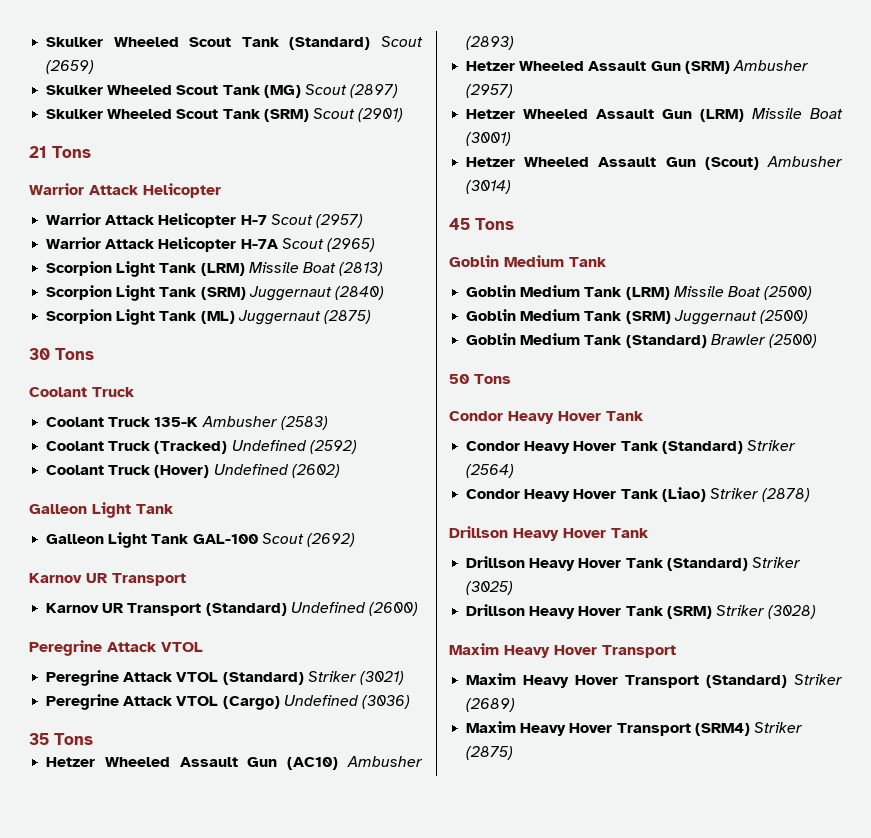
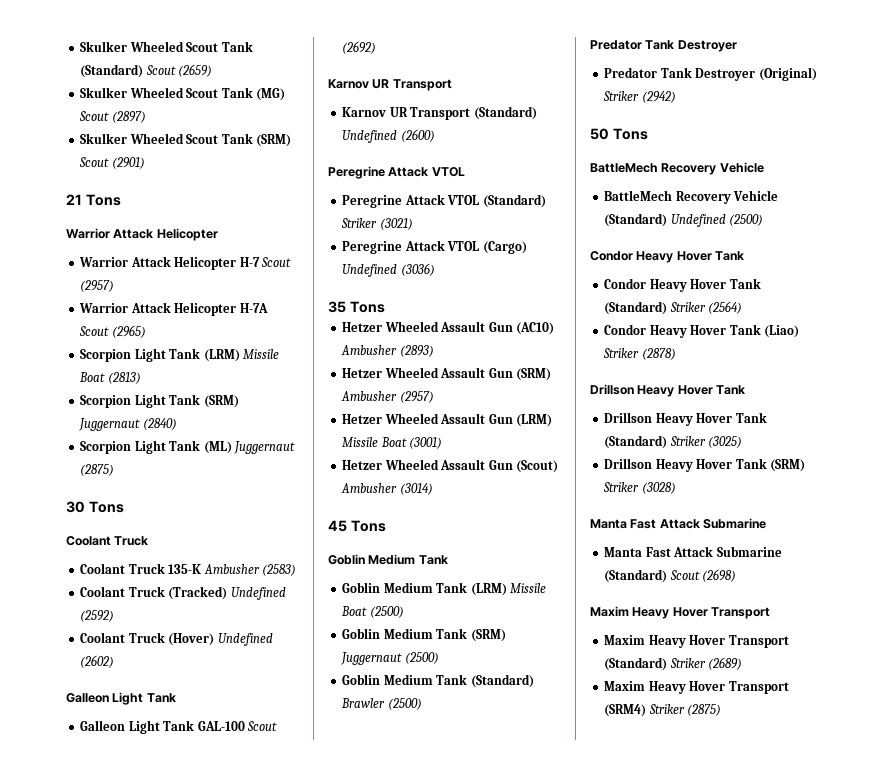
[449,374,511,384] 50 Tons -> [590,40,737,52] [604,67,817,81] [603,91,676,103] [590,128,648,140] [590,162,764,175] [604,190,779,204] [604,213,764,227] Predator Tank Destroyer // Predator Tank Destroyer (Original) Striker (2942) // 50 Tons // BattleMech Recovery Vehicle // BattleMech Recovery Vehicle (Standard) Undefined (2500)
(817, 612) none -> [590,518,767,529] [604,546,782,557] [604,569,737,583] // Manta Fast Attack Submarine // Manta Fast Attack Submarine (Standard) Scout (2698)

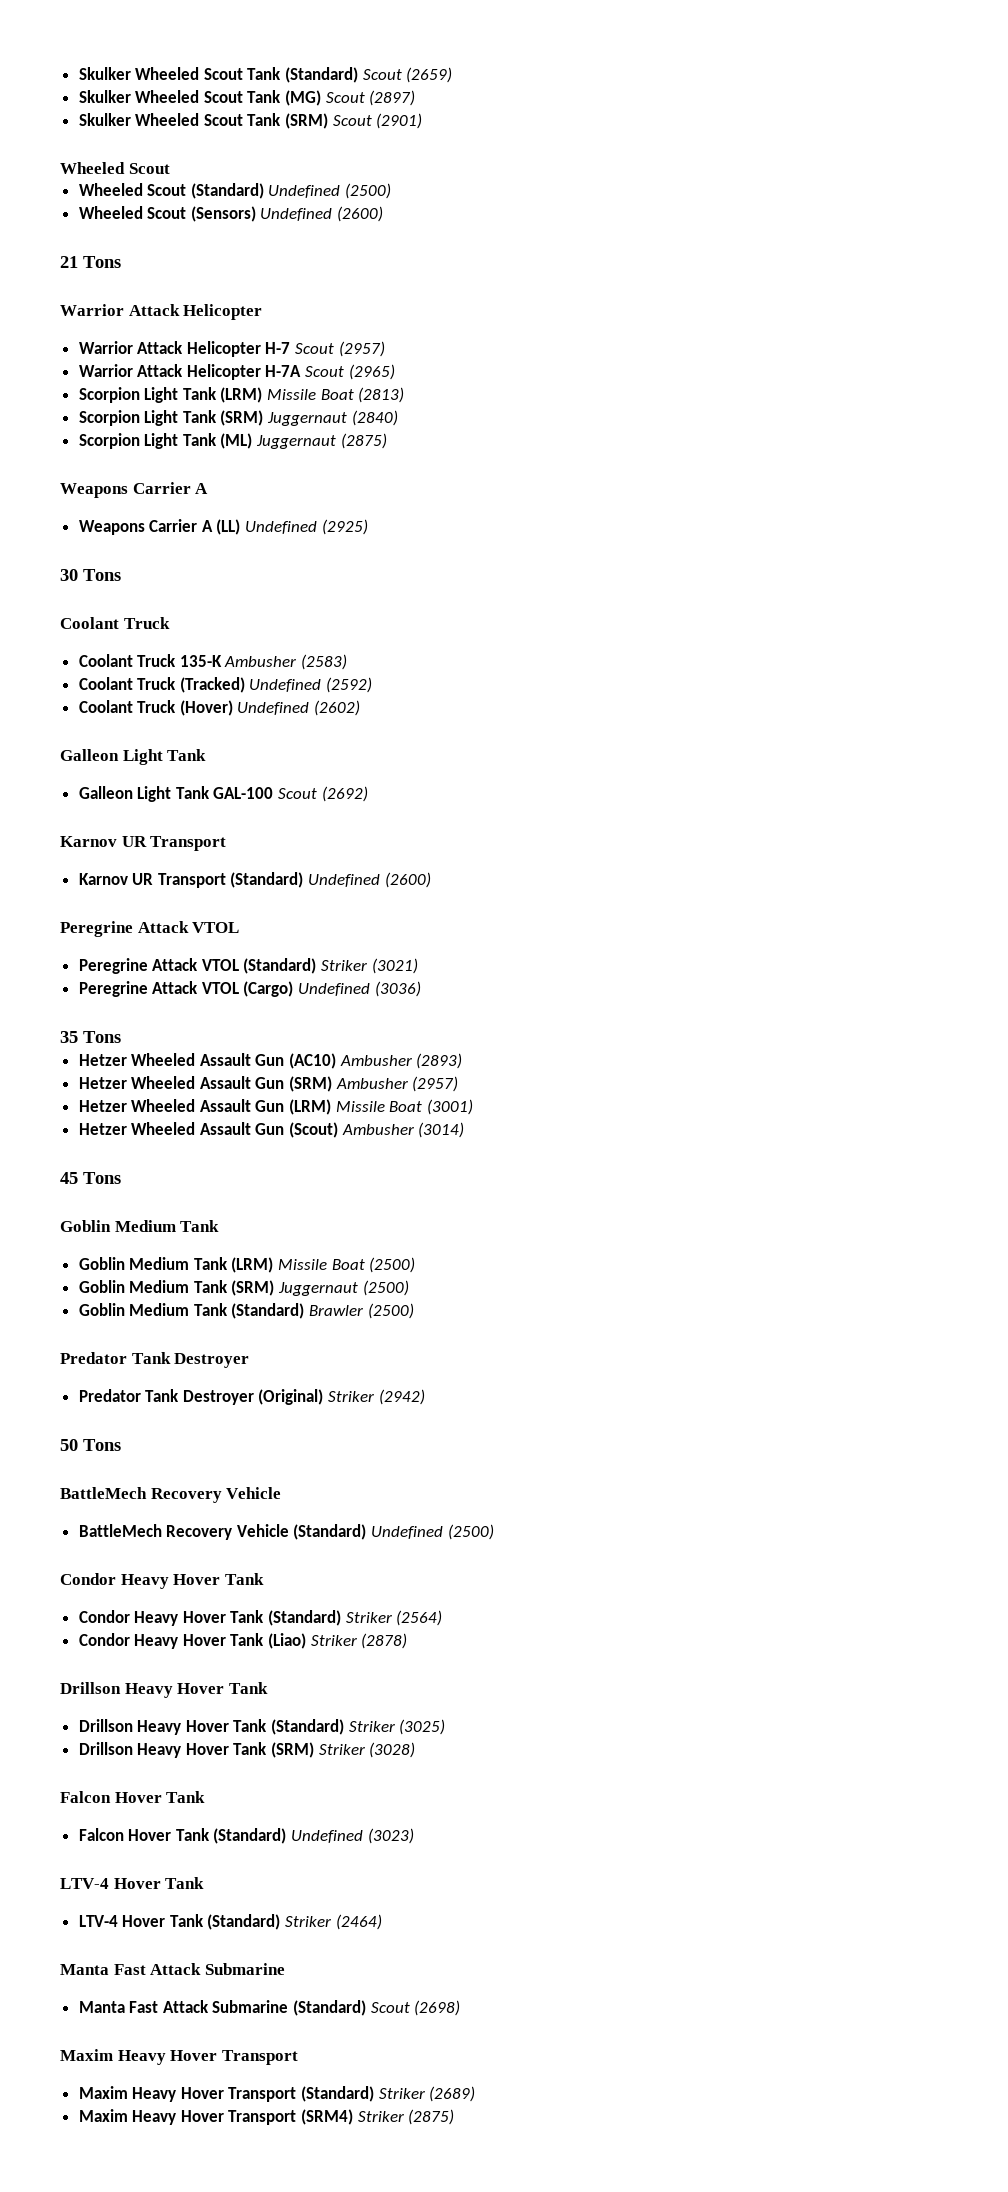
(145, 163) none -> [60,162,170,174] [78,183,392,199] [78,206,384,222] // Wheeled Scout // Wheeled Scout (Standard) Undefined (2500) // Wheeled Scout (Sensors) Undefined (2600)
(115, 470) none -> [60,482,209,498] [78,519,368,535] // Weapons Carrier A // Weapons Carrier A (LL) Undefined (2925)
(676, 488) none -> [60,1791,206,1803] [78,1828,414,1844] [60,1877,205,1889] [78,1914,382,1930] // Falcon Hover Tank // Falcon Hover Tank (Standard) Undefined (3023) // LTV-4 Hover Tank // LTV-4 Hover Tank (Standard) Striker (2464)

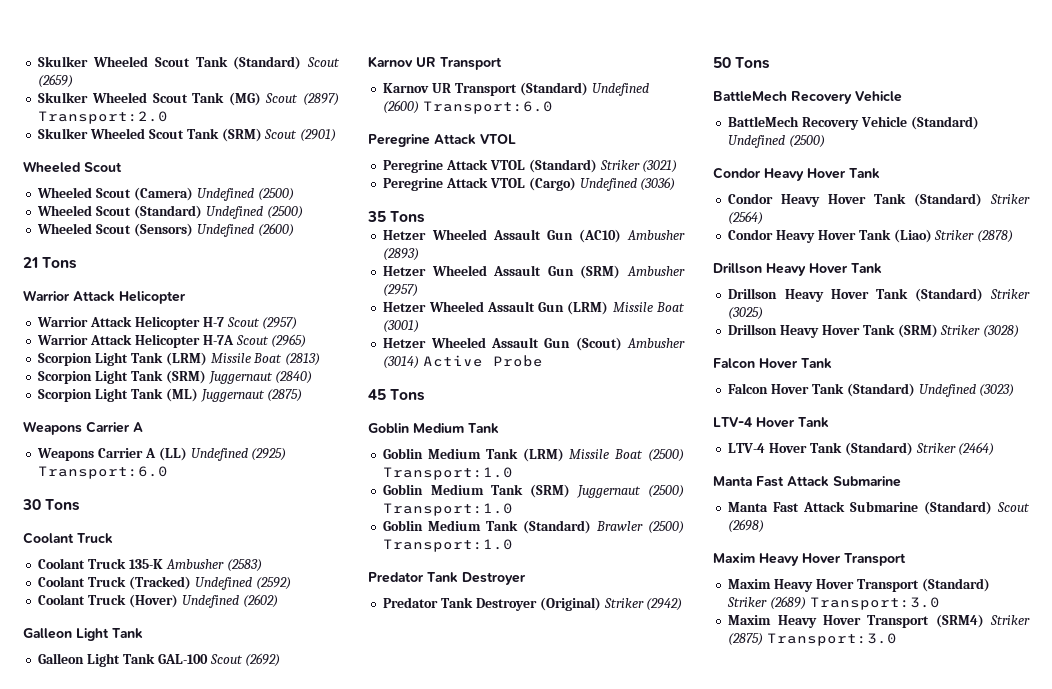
(416, 98) none -> [38,111,169,124] Transport:2.0
(170, 168) none -> [37,187,294,201] // Wheeled Scout (Camera) Undefined (2500)
(368, 527) none -> [38,466,169,479] Transport:6.0
(431, 880) none -> [423,101,554,114] Transport:6.0
(465, 1130) none -> [423,355,544,367] Active Probe
(416, 1265) none -> [383,467,514,480] Transport:1.0
(409, 1288) none -> [383,503,514,516] Transport:1.0
(414, 1311) none -> [383,539,514,552] Transport:1.0
(476, 2094) none -> [809,597,940,610] Transport:3.0
(455, 2117) none -> [767,633,898,646] Transport:3.0

